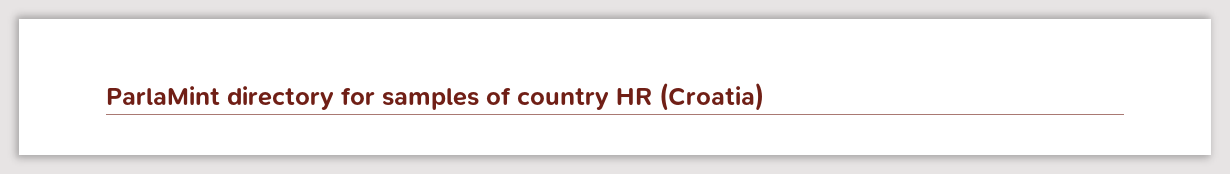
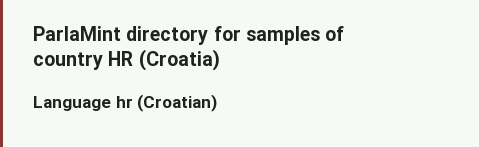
(764, 96) none -> [33,94,218,112] // Language hr (Croatian)

